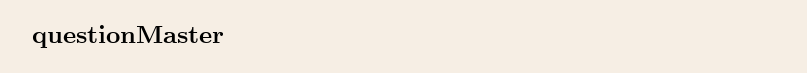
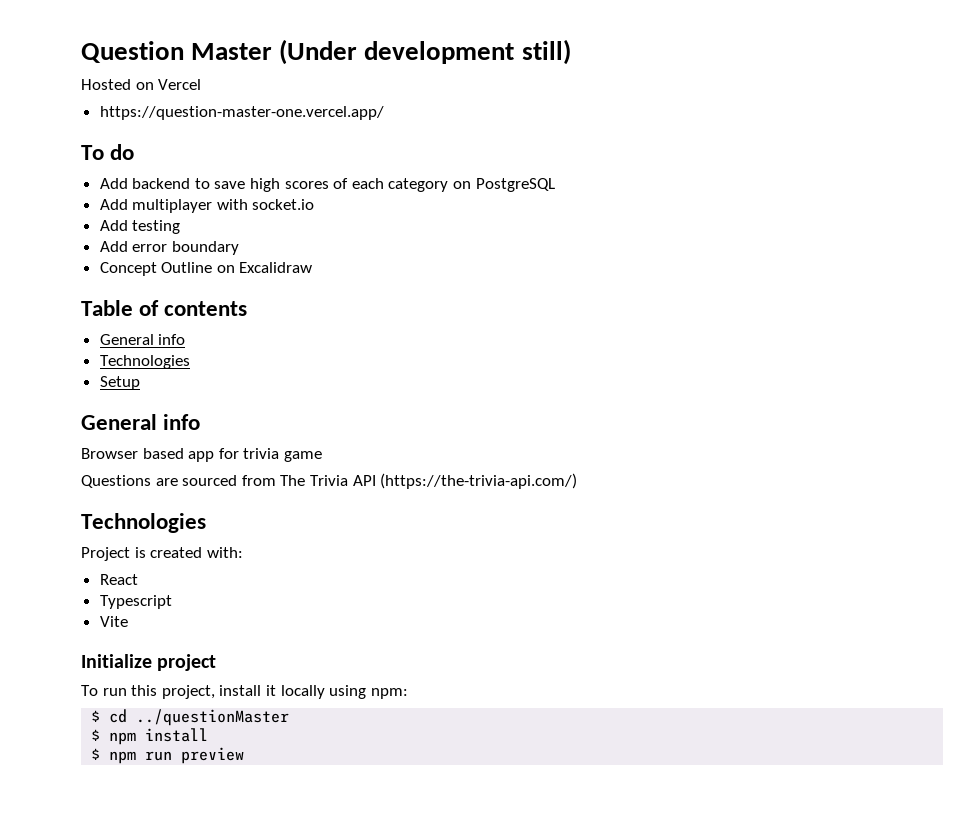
[32,25,224,48] questionMaster -> [81,39,571,65] [81,79,202,90] [99,106,384,120] [81,144,135,160] [99,178,555,192] [99,199,315,213] [99,220,181,234] [99,241,239,255] [99,262,313,276] [81,300,248,316] [99,334,186,345] [99,355,190,369] [99,376,140,390] [81,414,201,430] [81,448,322,462] [81,473,578,489] [81,513,206,533] [81,547,243,561] [99,574,138,585] [99,595,172,609] [99,616,128,627] [81,654,217,671] [81,685,408,699] [91,709,290,726] [91,728,209,745] [91,747,245,764] Question Master (Under development still) // Hosted on Vercel // https://question-master-one.vercel.app/ // To do // Add backend to save high scores of each category on PostgreSQL // Add multiplayer with socket.io // Add testing // Add error boundary // Concept Outline on Excalidraw // Table of contents // General info // Technologies // Setup // General info // Browser based app for trivia game // Questions are sourced from The Trivia API (https://the-trivia-api.com/) // Technologies // Project is created with: // React // Typescript // Vite // Initialize project // To run this project, install it locally using npm: // $ cd ../questionMaster // $ npm install // $ npm run preview

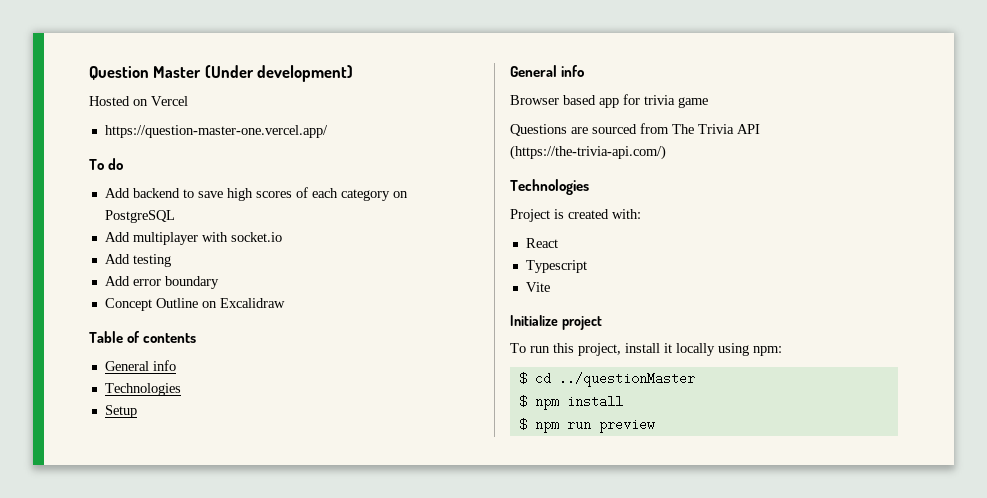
[364,39,571,65] development still) -> [257,65,354,82] development)

